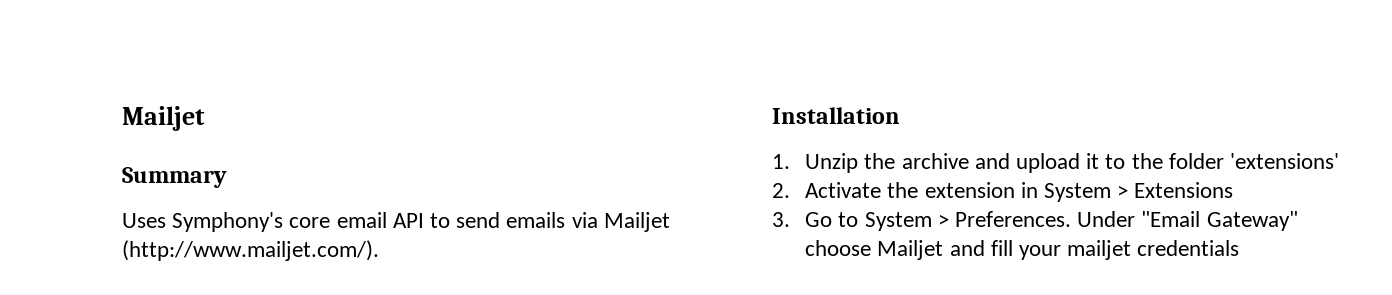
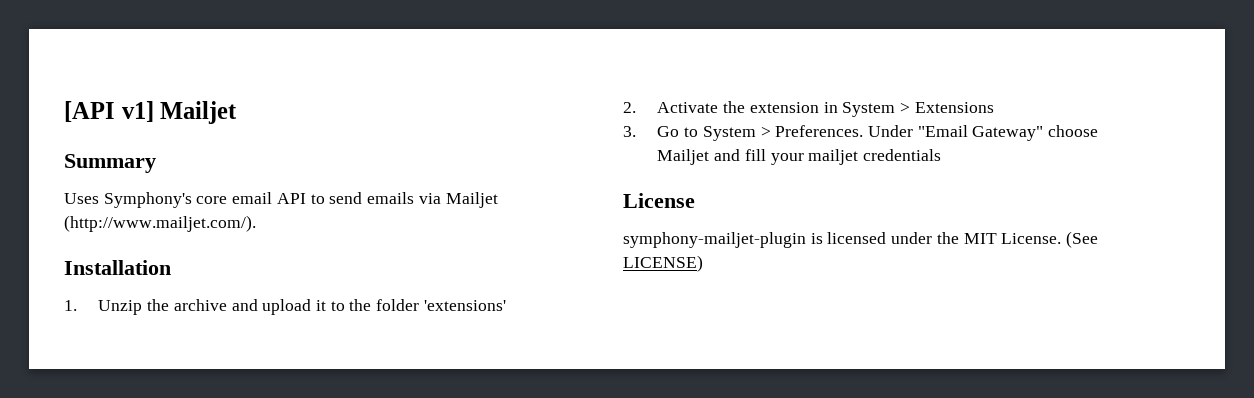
(122, 118) none -> [64,101,154,122] [API v1]
(1240, 248) none -> [623,193,695,208] [623,231,1099,248] [623,255,703,272] // License // symphony-mailjet-plugin is licensed under the MIT License. (See LICENSE)

